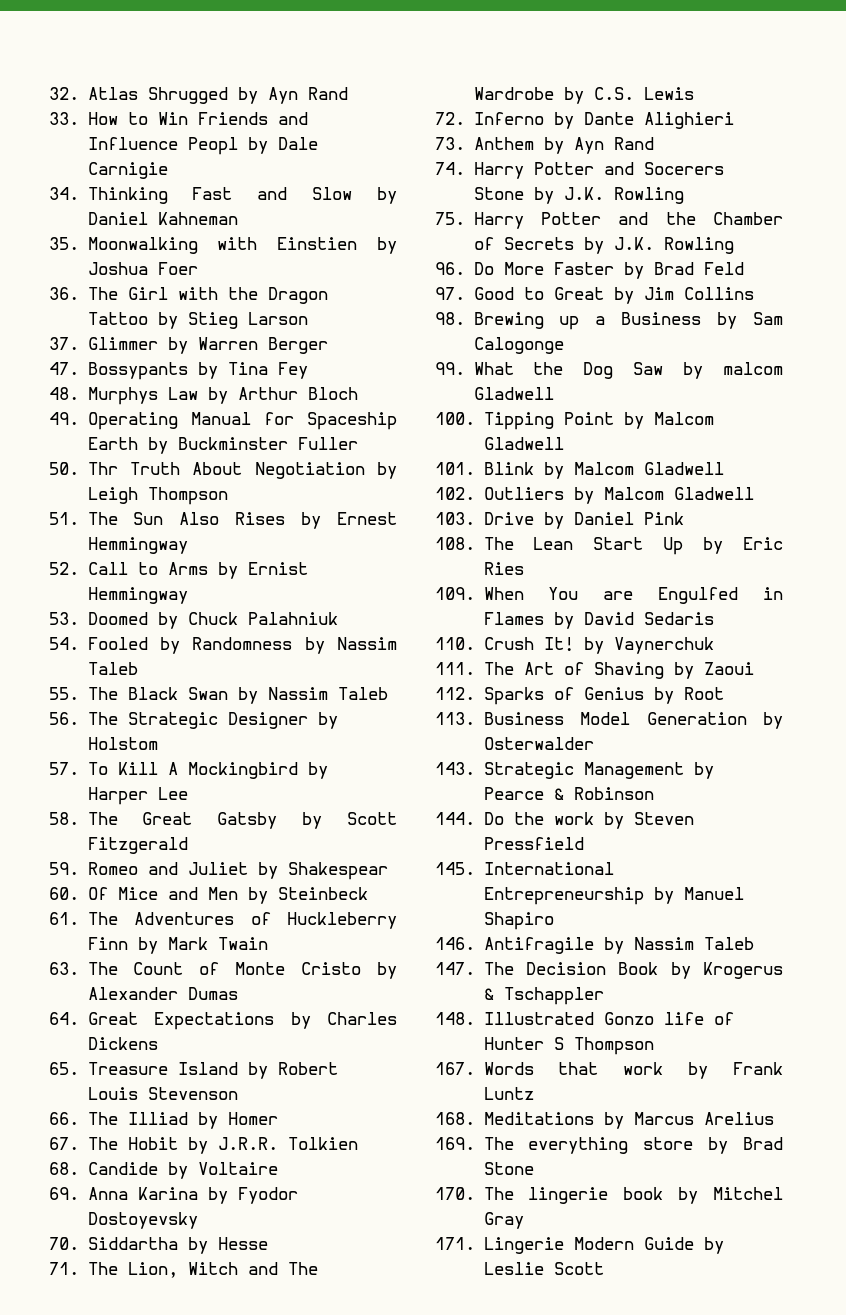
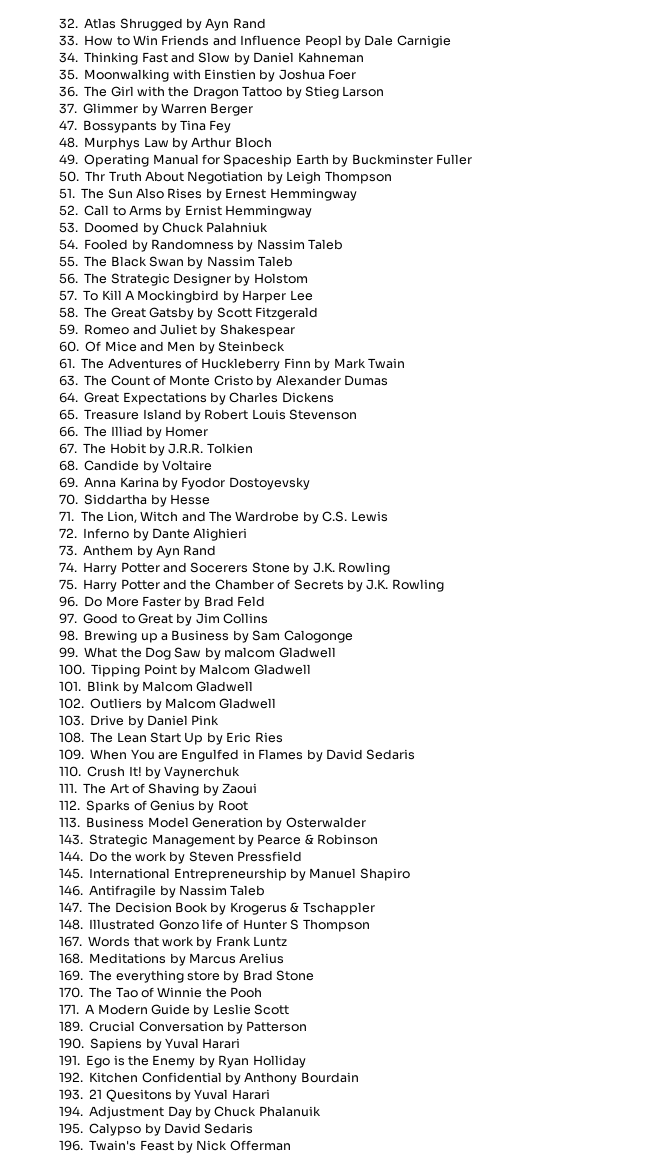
[528,1187,783,1204] [483,1212,524,1229] lingerie book by Mitchel Gray -> [115,987,263,998] Tao of Winnie the Pooh
[483,1237,564,1254] Lingerie -> [85,1004,96,1014] A
(604, 1268) none -> [59,1021,308,1034] [59,1038,241,1051] [59,1055,306,1068] [59,1072,359,1085] [59,1089,270,1102] [59,1106,321,1119] [59,1123,254,1136] [59,1140,291,1153] // 189. Crucial Conversation by Patterson // 190. Sapiens by Yuval Harari // 191. Ego is the Enemy by Ryan Holliday // 192. Kitchen Confidential by Anthony Bourdain // 193. 21 Quesitons by Yuval Harari // 194. Adjustment Day by Chuck Phalanuik // 195. Calypso by David Sedaris // 196. Twain's Feast by Nick Offerman

